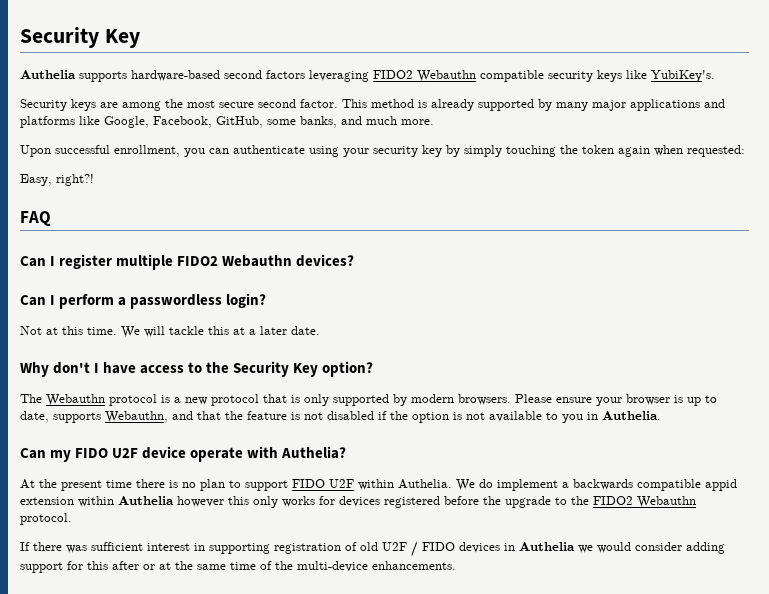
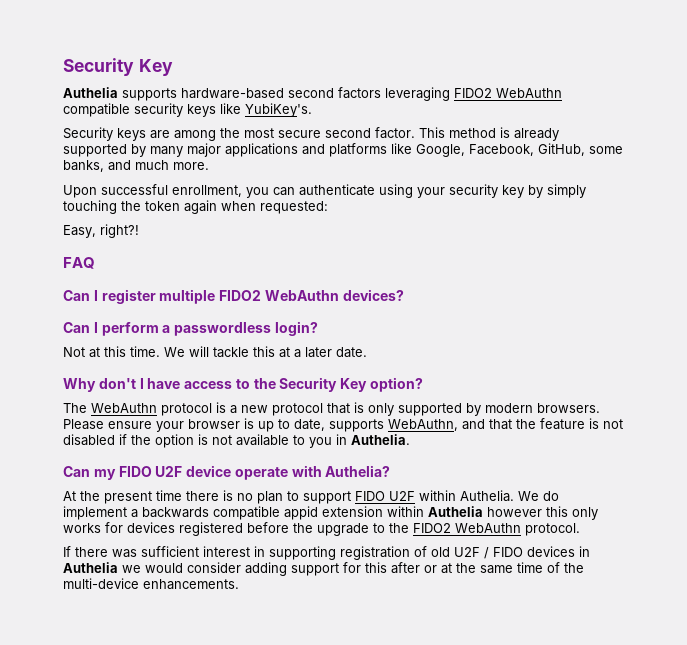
[417,70,476,82] Webauthn -> [496,88,562,98] WebAuthn
[222,255,293,267] Webauthn -> [264,290,339,301] WebAuthn
[46,394,105,406] Webauthn -> [91,403,157,413] WebAuthn
[105,411,168,423] Webauthn, -> [388,419,458,431] WebAuthn,
[637,496,696,508] Webauthn -> [455,523,521,533] WebAuthn

